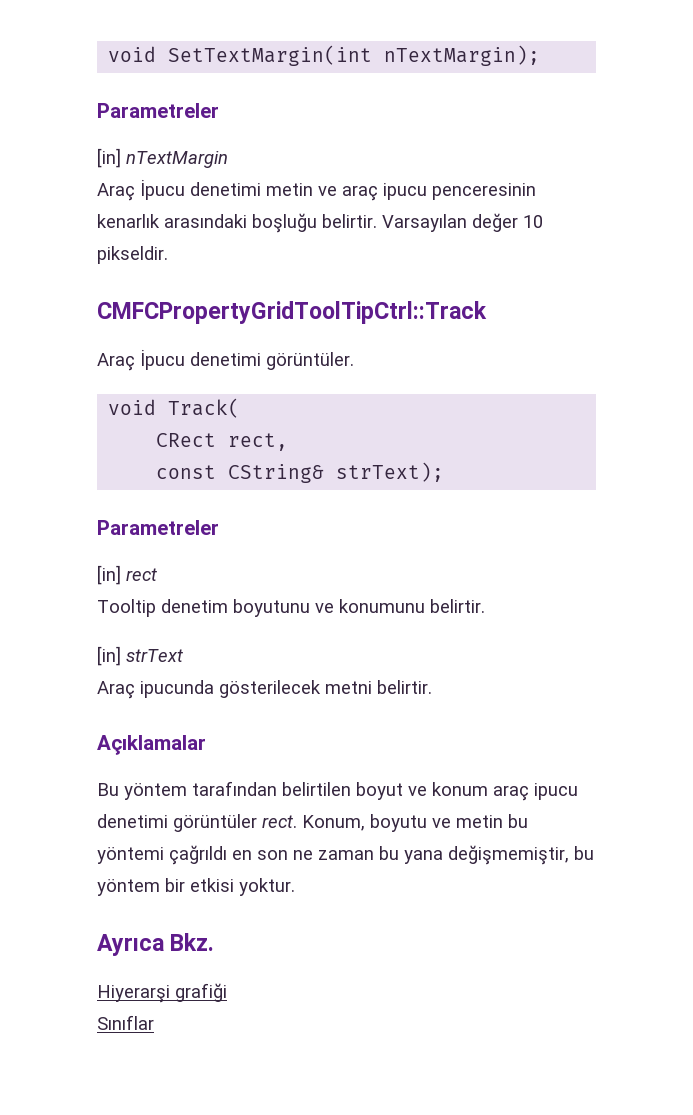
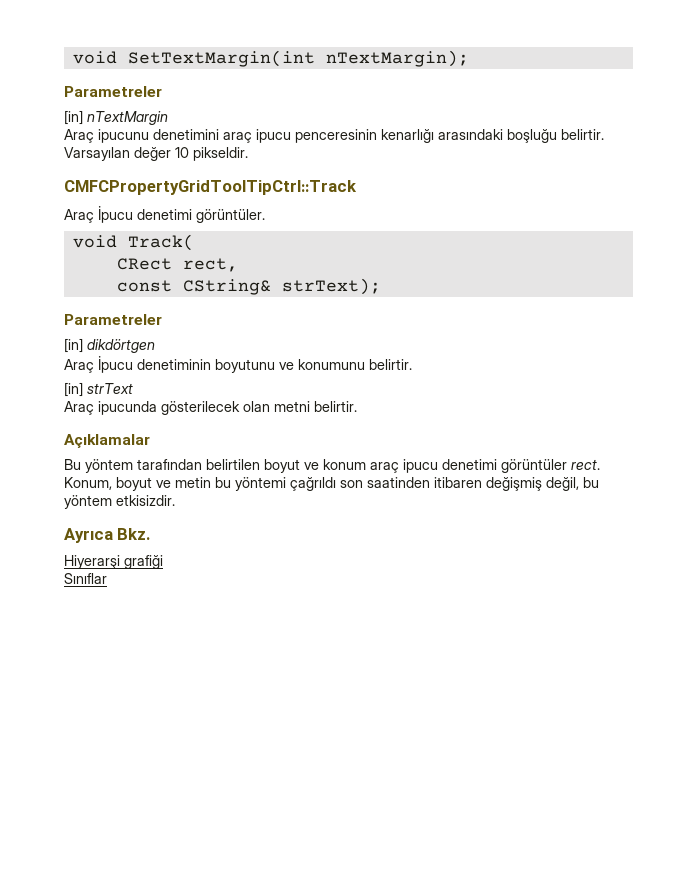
[140,179,337,200] İpucu denetimi metin ve -> [98,129,219,143] ipucunu denetimini
[97,214,160,228] kenarlık -> [381,129,434,143] kenarlığı
[126,568,157,581] [97,599,228,617] rect // Tooltip denetim -> [87,339,155,353] [64,356,211,373] dikdörtgen // Araç İpucu denetiminin
(321, 689) none -> [243,401,270,412] olan
[370,814,427,832] boyutu -> [116,477,152,491] boyut
[232,845,594,865] [97,878,295,896] en son ne zaman bu yana değişmemiştir, bu yöntem bir etkisi yoktur. -> [340,477,599,491] [64,495,175,509] son saatinden itibaren değişmiş değil, bu yöntem etkisizdir.

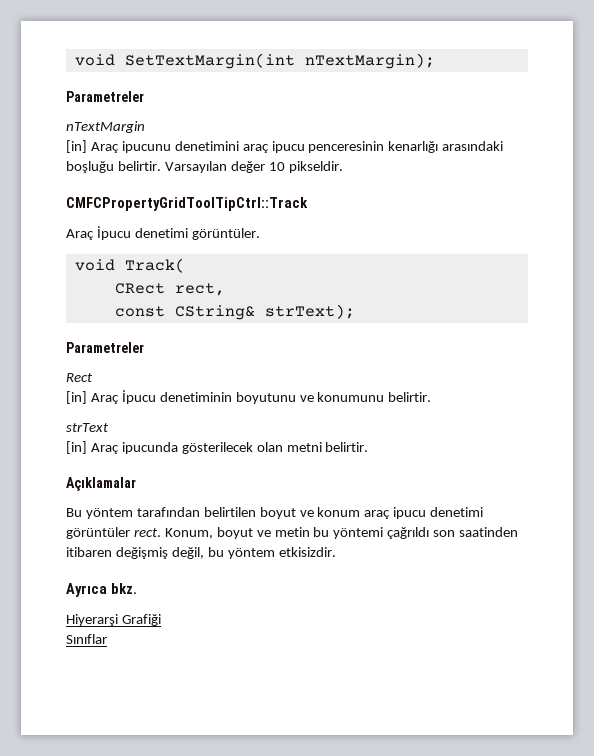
[64,110,83,125] [in] -> (144, 96) none
(168, 118) none -> [66,140,87,153] [in]
[64,338,155,353] // [in] dikdörtgen // -> [66,373,93,382] [66,391,87,404] // Rect // [in]
[64,382,83,397] [in] -> (432, 397) none
(133, 388) none -> [66,441,87,454] [in]
[117,528,151,540] Bkz. -> [110,583,137,594] bkz.
[124,555,163,569] grafiği -> [121,614,161,626] Grafiği

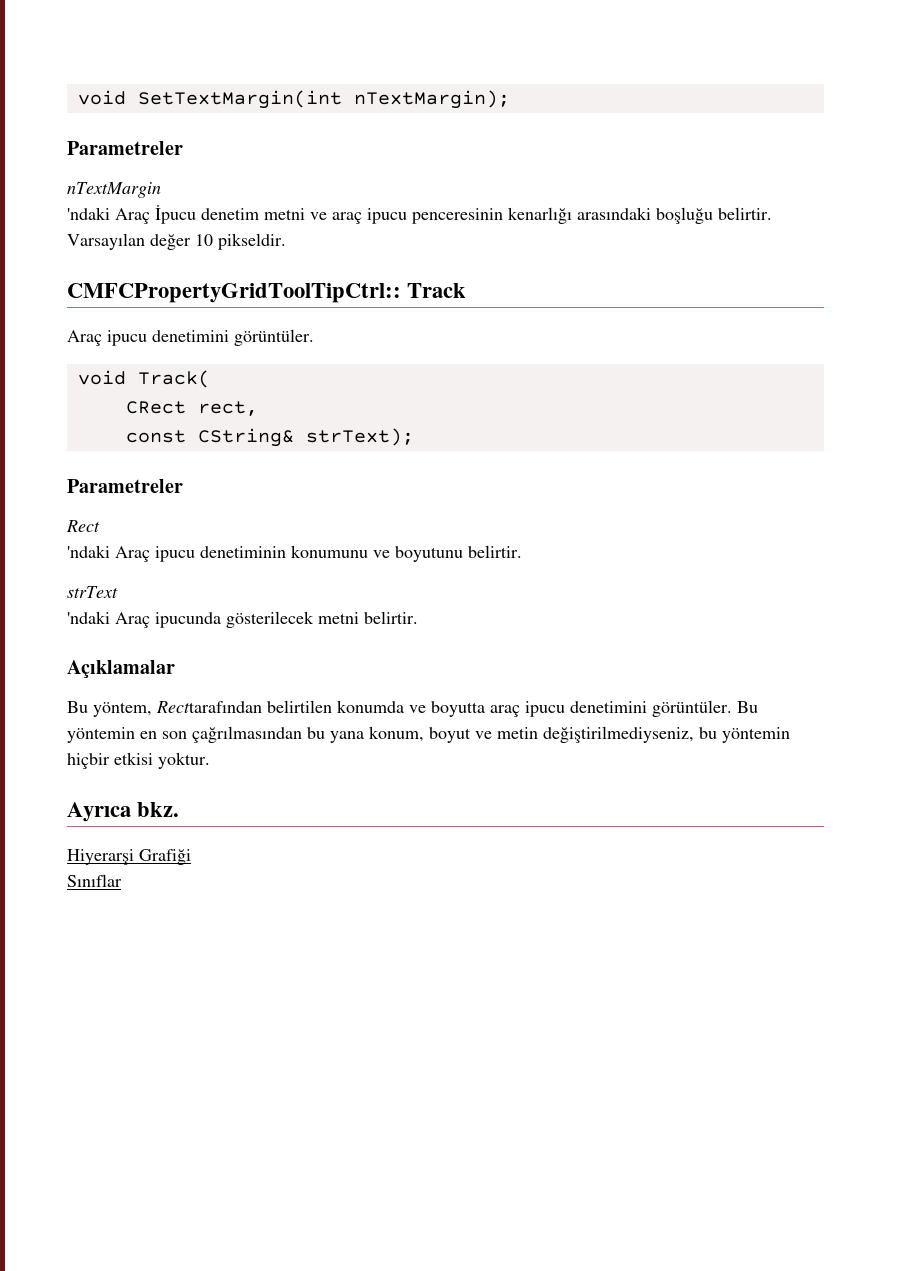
[66,140,239,153] [in] Araç ipucunu denetimini -> [67,205,327,224] 'ndaki Araç İpucu denetim metni ve
[66,197,308,211] [66,226,188,240] CMFCPropertyGridToolTipCtrl::Track // Araç İpucu denetimi -> [67,283,467,303] [67,330,229,346] CMFCPropertyGridToolTipCtrl:: Track // Araç ipucu denetimini
[66,390,385,404] [in] Araç İpucu denetiminin boyutunu ve konumunu -> [67,545,463,562] 'ndaki Araç ipucu denetiminin konumunu ve boyutunu
[66,441,87,454] [in] -> [67,611,110,624] 'ndaki
[256,442,283,452] olan -> (314, 619) none
[85,507,484,519] [66,527,519,539] [66,547,336,559] yöntem tarafından belirtilen boyut ve konum araç ipucu denetimi görüntüler rect. Konum, boyut ve metin bu yöntemi çağrıldı son saatinden itibaren değişmiş değil, bu yöntem etkisizdir. -> [93,700,758,717] [67,726,790,743] [67,752,210,769] yöntem, Recttarafından belirtilen konumda ve boyutta araç ipucu denetimini görüntüler. Bu yöntemin en son çağrılmasından bu yana konum, boyut ve metin değiştirilmediyseniz, bu yöntemin hiçbir etkisi yoktur.

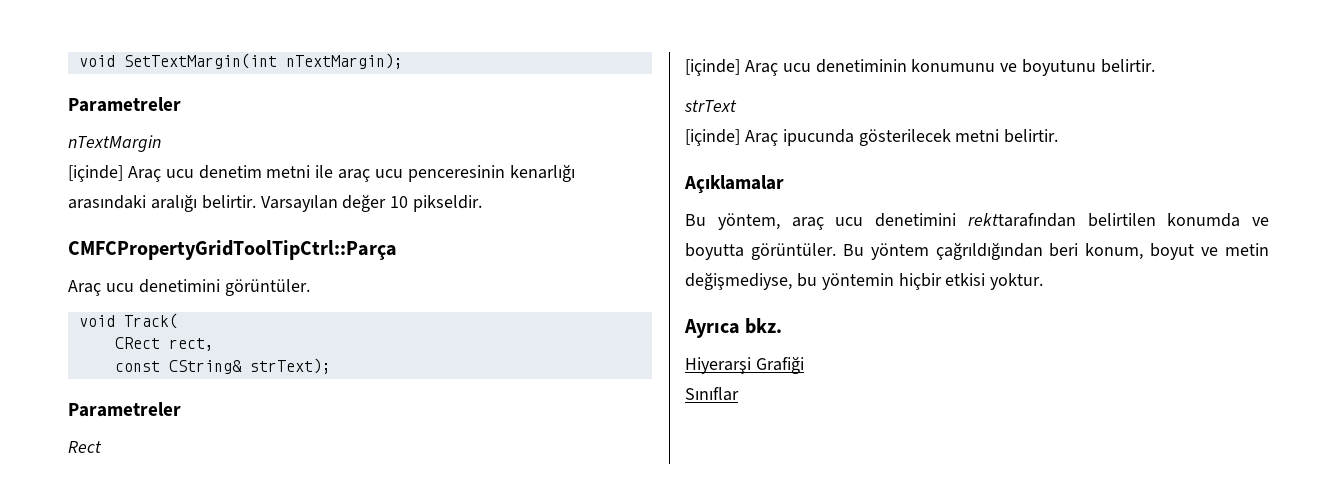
[67,205,407,224] 'ndaki Araç İpucu denetim metni ve araç ipucu -> [68,165,404,182] [içinde] Araç ucu denetim metni ile araç ucu
[656,207,713,224] boşluğu -> [150,194,197,212] aralığı
[67,283,467,303] [67,330,147,346] CMFCPropertyGridToolTipCtrl:: Track // Araç ipucu -> [68,240,397,260] [68,280,134,296] CMFCPropertyGridToolTipCtrl::Parça // Araç ucu
[67,545,195,562] 'ndaki Araç ipucu -> [685,59,811,76] [içinde] Araç ucu
[67,611,110,624] 'ndaki -> [685,129,740,146] [içinde]
[156,700,758,717] [67,726,364,743] Recttarafından belirtilen konumda ve boyutta araç ipucu denetimini görüntüler. Bu yöntemin en son çağrılmasından bu yana -> [791,213,1269,230] [685,242,1079,260] araç ucu denetimini rekttarafından belirtilen konumda ve boyutta görüntüler. Bu yöntem çağrıldığından beri
[543,726,694,743] değiştirilmediyseniz, -> [685,272,792,290] değişmediyse,

